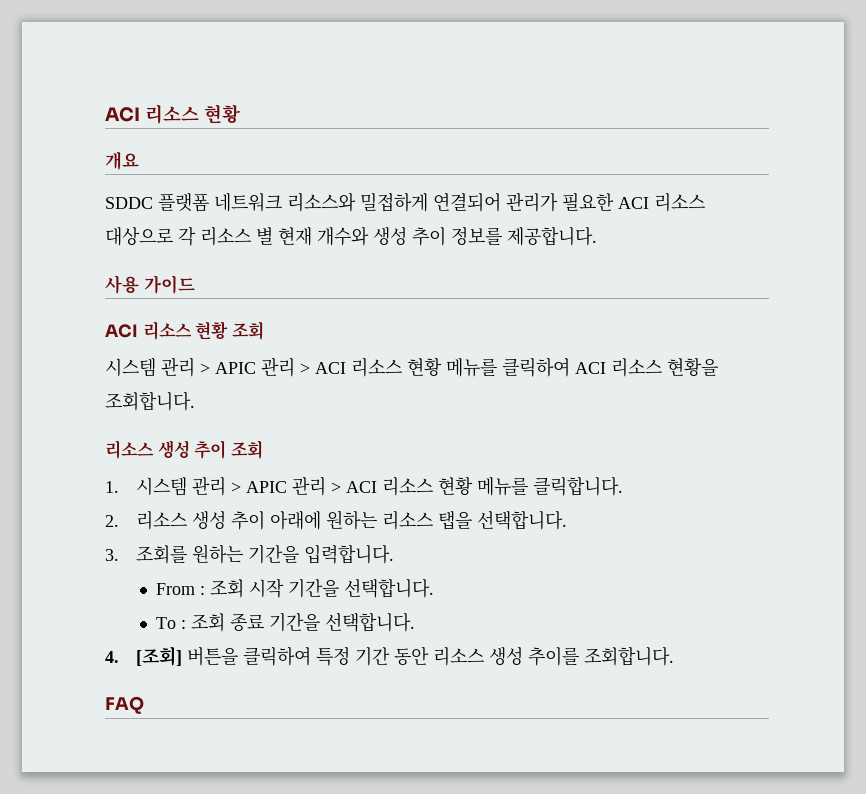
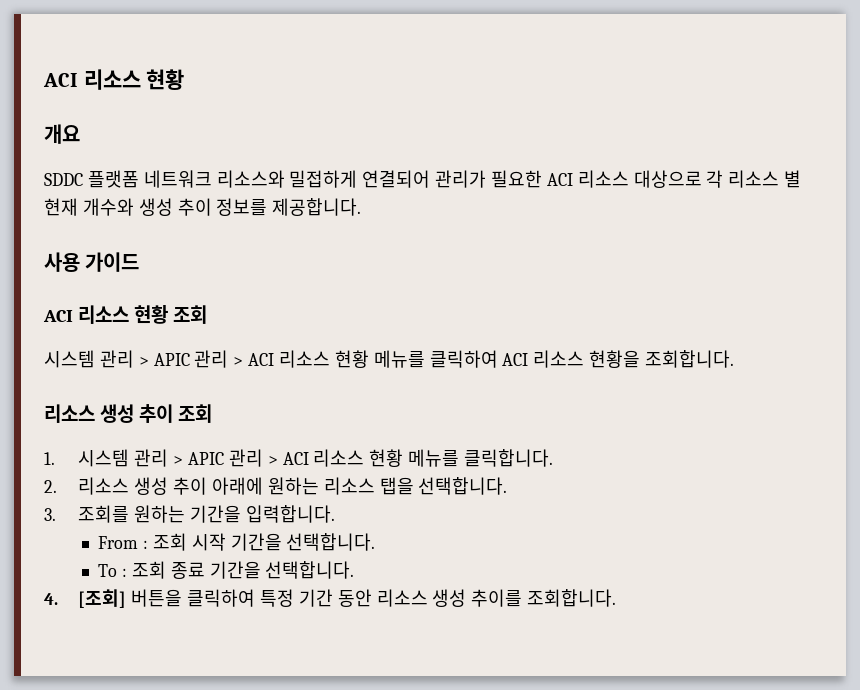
[105,696,144,714] // FAQ -> (617, 598) none

